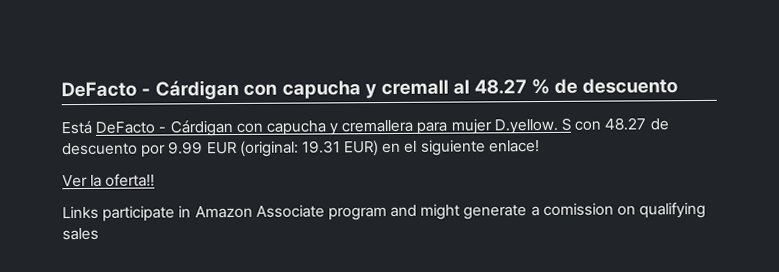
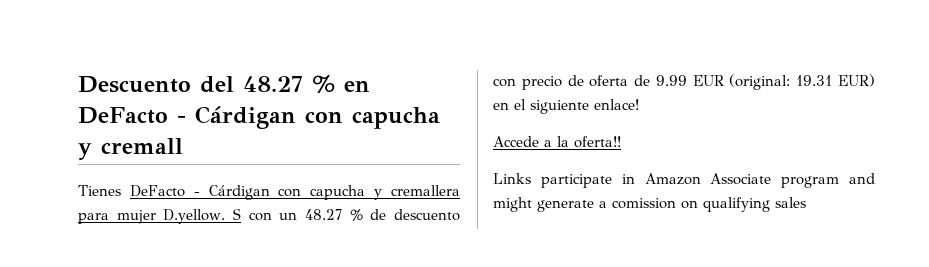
(61, 89) none -> [78,75,370,93] Descuento del 48.27 % en
[452,78,679,95] [61,120,92,135] al 48.27 % de descuento // Está -> [78,185,121,196] // Tienes
[604,117,669,131] [62,142,167,158] 48.27 de descuento por -> [279,209,460,221] [493,75,651,90] un 48.27 % de descuento con precio de oferta de
[62,174,88,188] Ver -> [493,136,552,147] Accede a

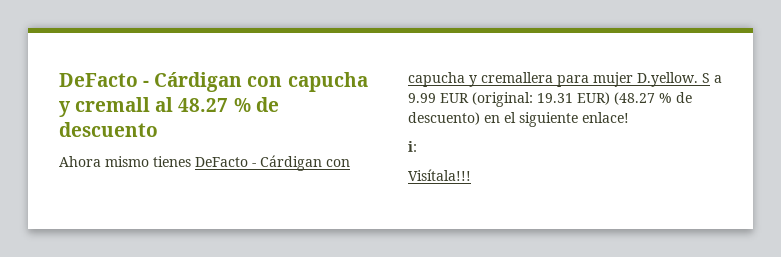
[78,75,370,93] Descuento del 48.27 % en -> (59, 80) none
[78,185,121,196] // Tienes -> [155,97,279,112] [59,122,158,137] [59,156,191,167] al 48.27 % de descuento // Ahora mismo tienes
[248,209,460,221] [493,75,651,90] con un 48.27 % de descuento con precio de oferta de -> [714,75,722,83] a
(875, 80) none -> [614,92,692,105] [408,112,480,125] (48.27 % de descuento)
[493,136,621,148] [493,173,875,188] [493,197,806,212] Accede a la oferta!! // Links participate in Amazon Associate program and might generate a comission on qualifying sales -> [408,141,417,152] [408,169,471,181] ℹ: // Visítala!!!

